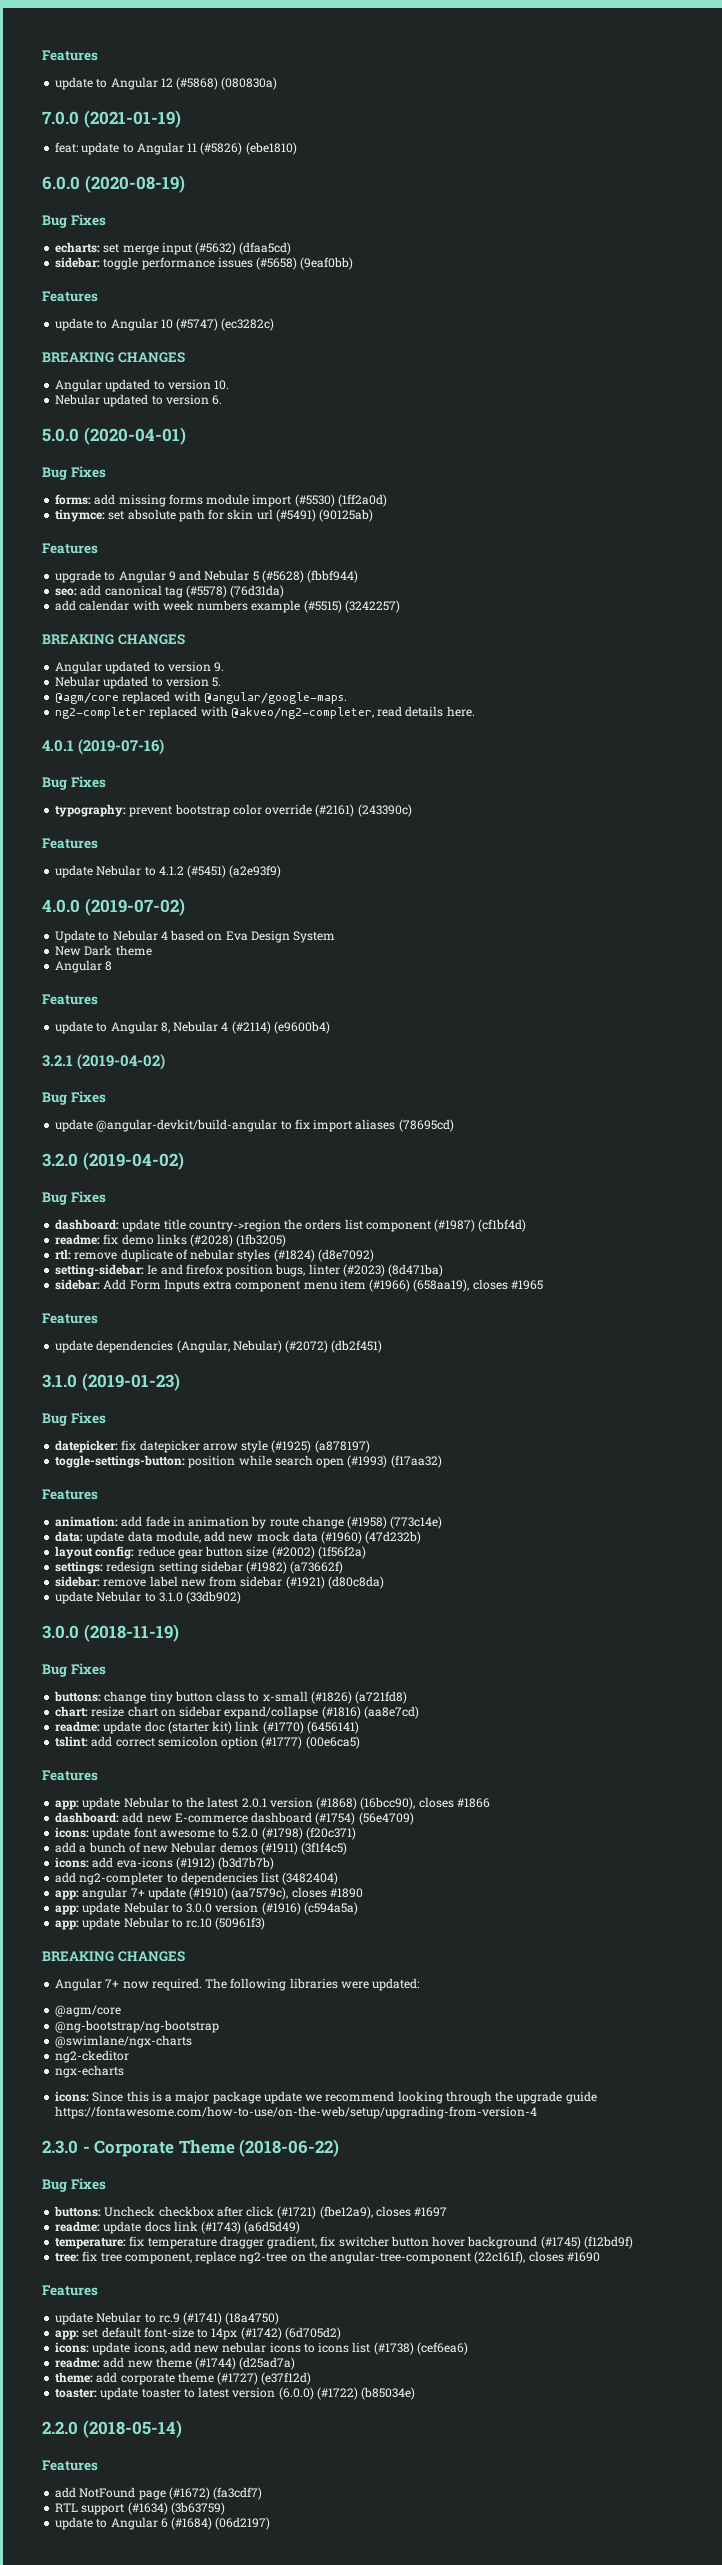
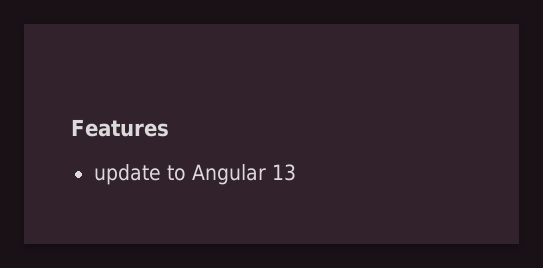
[42,50,98,61] [55,77,278,90] [42,110,181,128] [55,142,297,155] [42,175,185,193] [42,214,106,228] [55,242,292,255] [55,257,354,270] [42,291,98,302] [55,318,275,331] [42,352,185,363] [55,379,230,392] [55,394,223,407] [42,427,186,445] [42,466,106,480] [55,494,387,507] [55,509,374,522] [42,543,98,554] [55,570,359,583] [55,585,285,598] [55,600,400,613] [42,634,185,645] [55,661,225,674] [55,676,222,689] [55,691,347,704] [55,706,475,719] [42,739,165,755] [42,776,106,790] [55,804,412,817] [42,838,98,849] [55,865,282,878] [42,898,185,916] [55,930,336,943] [55,945,152,956] [55,960,113,973] [42,994,98,1005] [55,1021,330,1034] [42,1054,166,1070] [42,1091,106,1105] [55,1119,454,1132] [42,1152,184,1170] [42,1191,106,1205] [55,1219,527,1232] [55,1234,287,1247] [55,1249,374,1262] [55,1264,444,1277] [55,1279,543,1292] [42,1313,98,1324] [55,1340,383,1353] [42,1373,180,1391] [42,1412,106,1426] [55,1440,370,1453] [55,1455,442,1468] [42,1489,98,1500] [55,1516,443,1529] [55,1531,422,1544] [55,1546,366,1559] [55,1561,344,1574] [55,1576,384,1589] [55,1591,242,1604] [42,1624,179,1642] [42,1663,106,1677] [54,1691,408,1704] [55,1706,419,1719] [55,1721,359,1734] [55,1736,360,1749] [42,1770,98,1781] [55,1797,490,1810] [55,1812,414,1825] [55,1827,356,1840] [55,1842,348,1855] [55,1857,275,1870] [55,1872,339,1885] [55,1887,363,1900] [55,1902,358,1915] [55,1917,266,1930] [42,1951,185,1962] [55,1978,420,1991] [55,2005,122,2017] [55,2020,220,2033] [55,2035,193,2048] [55,2050,130,2063] [55,2065,125,2078] [55,2091,597,2104] [55,2106,538,2119] [42,2139,340,2157] [42,2178,106,2192] [54,2206,448,2219] [55,2221,301,2234] [55,2236,633,2249] [55,2251,600,2264] [42,2285,98,2296] [55,2312,280,2325] [55,2327,341,2340] [55,2342,468,2355] [55,2357,296,2370] [55,2372,312,2385] [55,2387,416,2400] [42,2420,182,2438] [42,2460,98,2471] [55,2487,263,2500] [55,2502,225,2515] [55,2517,271,2530] Features // update to Angular 12 (#5868) (080830a) // 7.0.0 (2021-01-19) // feat: update to Angular 11 (#5826) (ebe1810) // 6.0.0 (2020-08-19) // Bug Fixes // echarts: set merge input (#5632) (dfaa5cd) // sidebar: toggle performance issues (#5658) (9eaf0bb) // Features // update to Angular 10 (#5747) (ec3282c) // BREAKING CHANGES // Angular updated to version 10. // Nebular updated to version 6. // 5.0.0 (2020-04-01) // Bug Fixes // forms: add missing forms module import (#5530) (1ff2a0d) // tinymce: set absolute path for skin url (#5491) (90125ab) // Features // upgrade to Angular 9 and Nebular 5 (#5628) (fbbf944) // seo: add canonical tag (#5578) (76d31da) // add calendar with week numbers example (#5515) (3242257) // BREAKING CHANGES // Angular updated to version 9. // Nebular updated to version 5. // @agm/core replaced with @angular/google-maps. // ng2-completer replaced with @akveo/ng2-completer, read details here. // 4.0.1 (2019-07-16) // Bug Fixes // typography: prevent bootstrap color override (#2161) (243390c) // Features // update Nebular to 4.1.2 (#5451) (a2e93f9) // 4.0.0 (2019-07-02) // Update to Nebular 4 based on Eva Design System // New Dark theme // Angular 8 // Features // update to Angular 8, Nebular 4 (#2114) (e9600b4) // 3.2.1 (2019-04-02) // Bug Fixes // update @angular-devkit/build-angular to fix import aliases (78695cd) // 3.2.0 (2019-04-02) // Bug Fixes // dashboard: update title country->region the orders list component (#1987) (cf1bf4d) // readme: fix demo links (#2028) (1fb3205) // rtl: remove duplicate of nebular styles (#1824) (d8e7092) // setting-sidebar: Ie and firefox position bugs, linter (#2023) (8d471ba) // sidebar: Add Form Inputs extra component menu item (#1966) (658aa19), closes #1965 // Features // update dependencies (Angular, Nebular) (#2072) (db2f451) // 3.1.0 (2019-01-23) // Bug Fixes // datepicker: fix datepicker arrow style (#1925) (a878197) // toggle-settings-button: position while search open (#1993) (f17aa32) // Features // animation: add fade in animation by route change (#1958) (773c14e) // data: update data module, add new mock data (#1960) (47d232b) // layout config: reduce gear button size (#2002) (1f56f2a) // settings: redesign setting sidebar (#1982) (a73662f) // sidebar: remove label new from sidebar (#1921) (d80c8da) // update Nebular to 3.1.0 (33db902) // 3.0.0 (2018-11-19) // Bug Fixes // buttons: change tiny button class to x-small (#1826) (a721fd8) // chart: resize chart on sidebar expand/collapse (#1816) (aa8e7cd) // readme: update doc (starter kit) link (#1770) (6456141) // tslint: add correct semicolon option (#1777) (00e6ca5) // Features // app: update Nebular to the latest 2.0.1 version (#1868) (16bcc90), closes #1866 // dashboard: add new E-commerce dashboard (#1754) (56e4709) // icons: update font awesome to 5.2.0 (#1798) (f20c371) // add a bunch of new Nebular demos (#1911) (3f1f4c5) // icons: add eva-icons (#1912) (b3d7b7b) // add ng2-completer to dependencies list (3482404) // app: angular 7+ update (#1910) (aa7579c), closes #1890 // app: update Nebular to 3.0.0 version (#1916) (c594a5a) // app: update Nebular to rc.10 (50961f3) // BREAKING CHANGES // Angular 7+ now required. The following libraries were updated: // @agm/core // @ng-bootstrap/ng-bootstrap // @swimlane/ngx-charts // ng2-ckeditor // ngx-echarts // icons: Since this is a major package update we recommend looking through the upgrade guide https://fontawesome.com/how-to-use/on-the-web/setup/upgrading-from-version-4 // 2.3.0 - Corporate Theme (2018-06-22) // Bug Fixes // buttons: Uncheck checkbox after click (#1721) (fbe12a9), closes #1697 // readme: update docs link (#1743) (a6d5d49) // temperature: fix temperature dragger gradient, fix switcher button hover background (#1745) (f12bd9f) // tree: fix tree component, replace ng2-tree on the angular-tree-component (22c161f), closes #1690 // Features // update Nebular to rc.9 (#1741) (18a4750) // app: set default font-size to 14px (#1742) (6d705d2) // icons: update icons, add new nebular icons to icons list (#1738) (cef6ea6) // readme: add new theme (#1744) (d25ad7a) // theme: add corporate theme (#1727) (e37f12d) // toaster: update toaster to latest version (6.0.0) (#1722) (b85034e) // 2.2.0 (2018-05-14) // Features // add NotFound page (#1672) (fa3cdf7) // RTL support (#1634) (3b63759) // update to Angular 6 (#1684) (06d2197) -> [71,119,169,137] [93,164,296,185] Features // update to Angular 13

